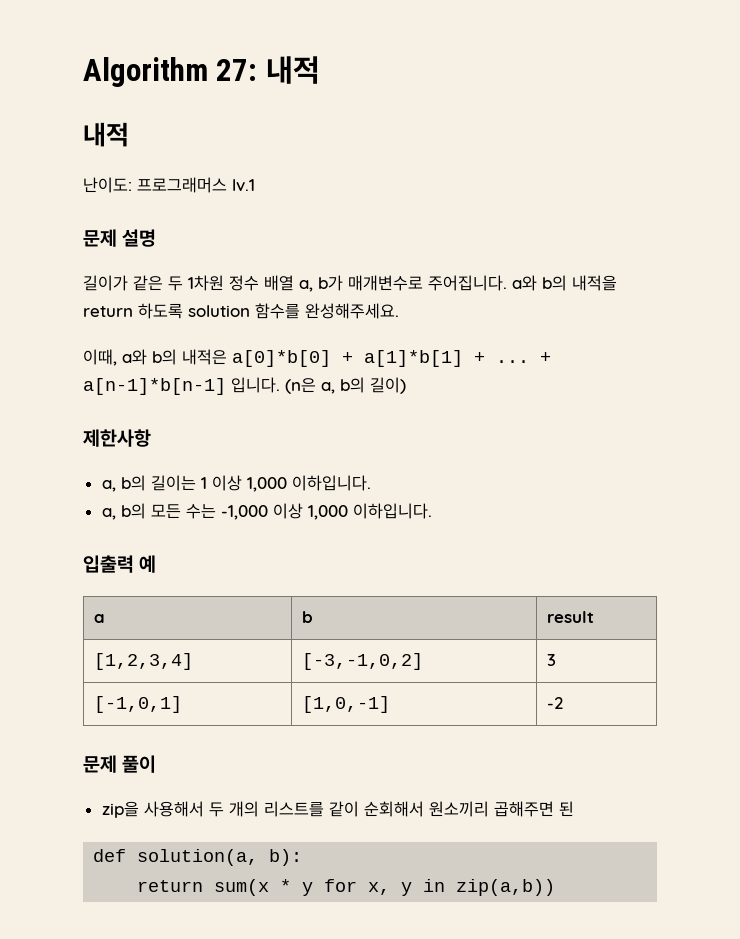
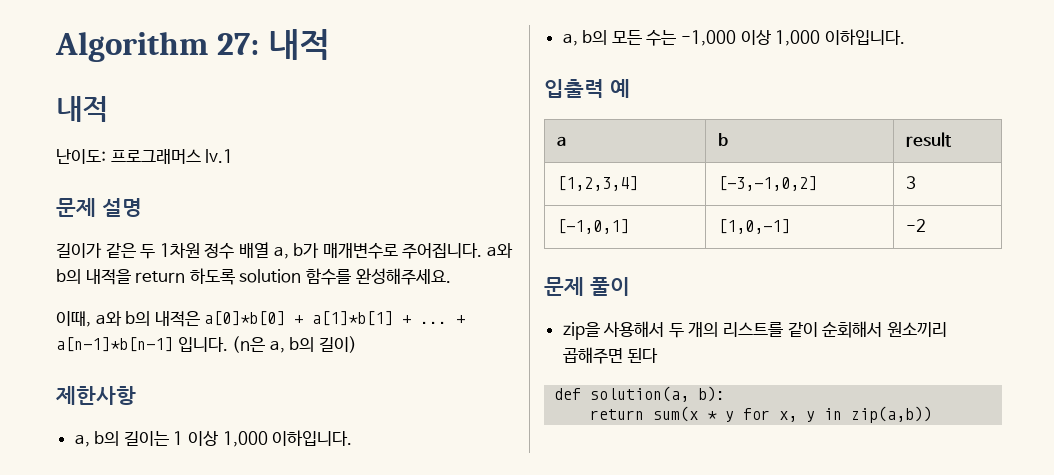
[558,801,574,817] 된 -> [627,348,659,363] 된다

